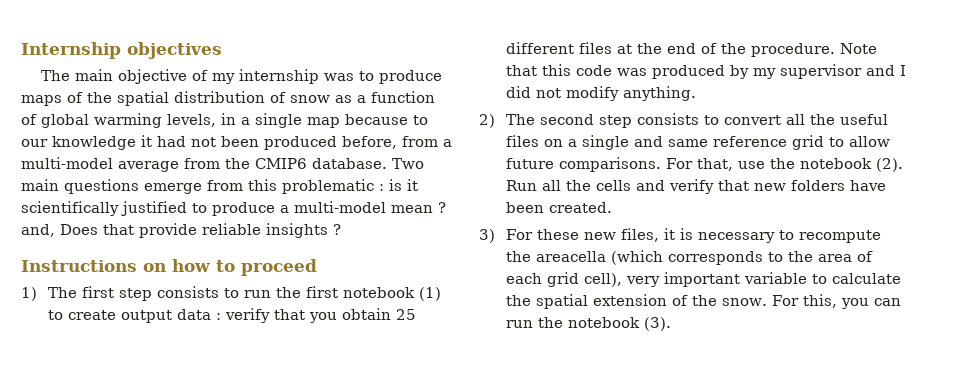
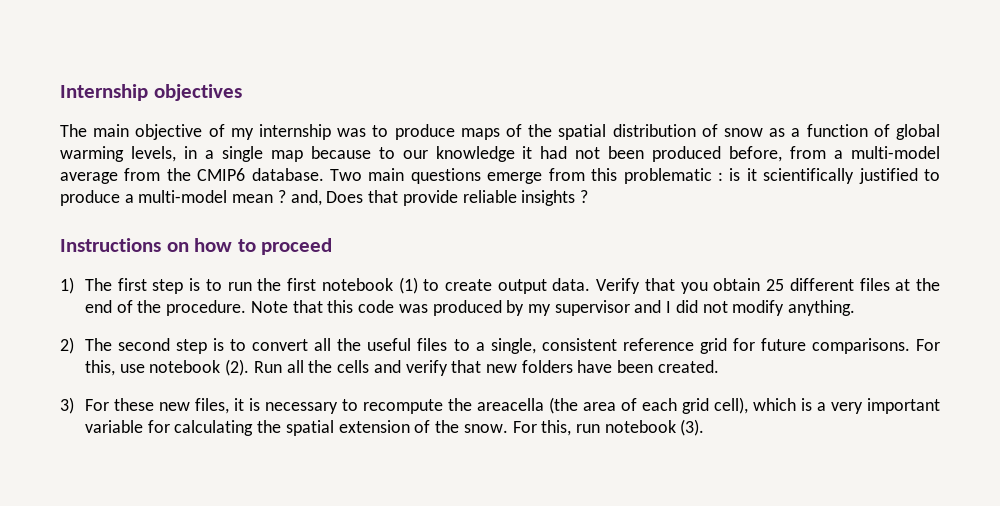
[157,286,220,298] consists -> [189,278,201,291] is
[177,308,271,323] data : verify -> [552,278,641,294] data. Verify
[637,113,700,125] consists -> [213,338,225,351] is
[544,135,891,150] [506,157,796,172] on a single and same reference grid to allow future comparisons. For that, use the -> [453,338,940,354] [85,360,145,376] to a single, consistent reference grid for future comparisons. For this, use
[611,250,814,265] (which corresponds to the -> [549,397,579,414] (the
(623, 280) none -> [753,398,827,411] which is a
[812,273,902,284] to calculate -> [147,420,254,436] for calculating
[841,298,902,309] [506,317,564,328] you can run the -> [575,424,600,433] run

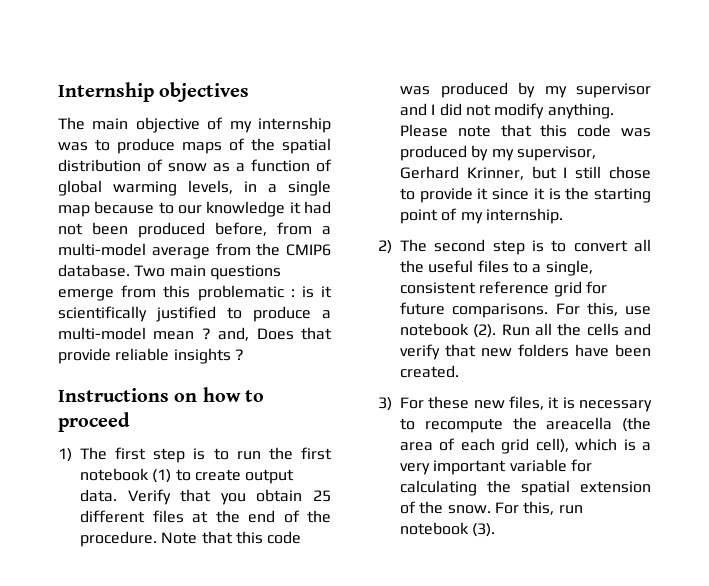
(856, 308) none -> [400,124,651,137] [400,145,596,161] [400,166,651,180] [400,187,651,203] [400,208,563,224] Please note that this code was produced by my supervisor, Gerhard Krinner, but I still chose to provide it since it is the starting point of my internship.

